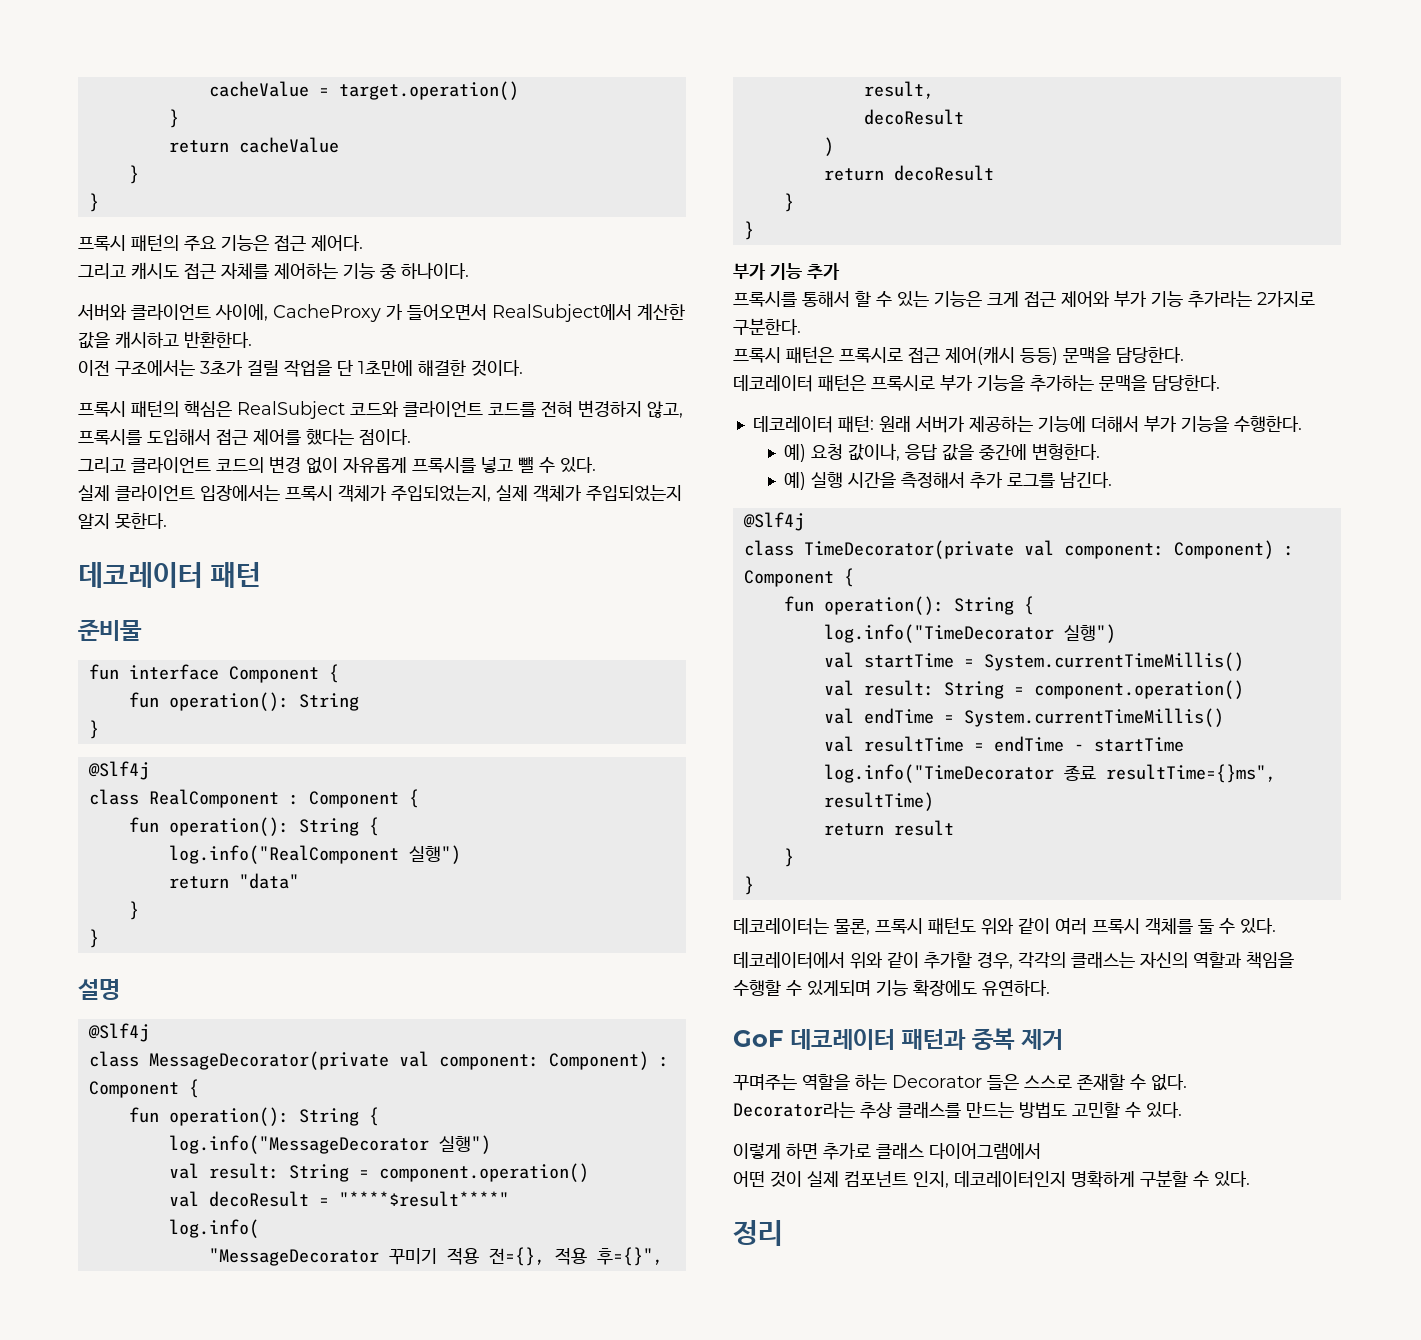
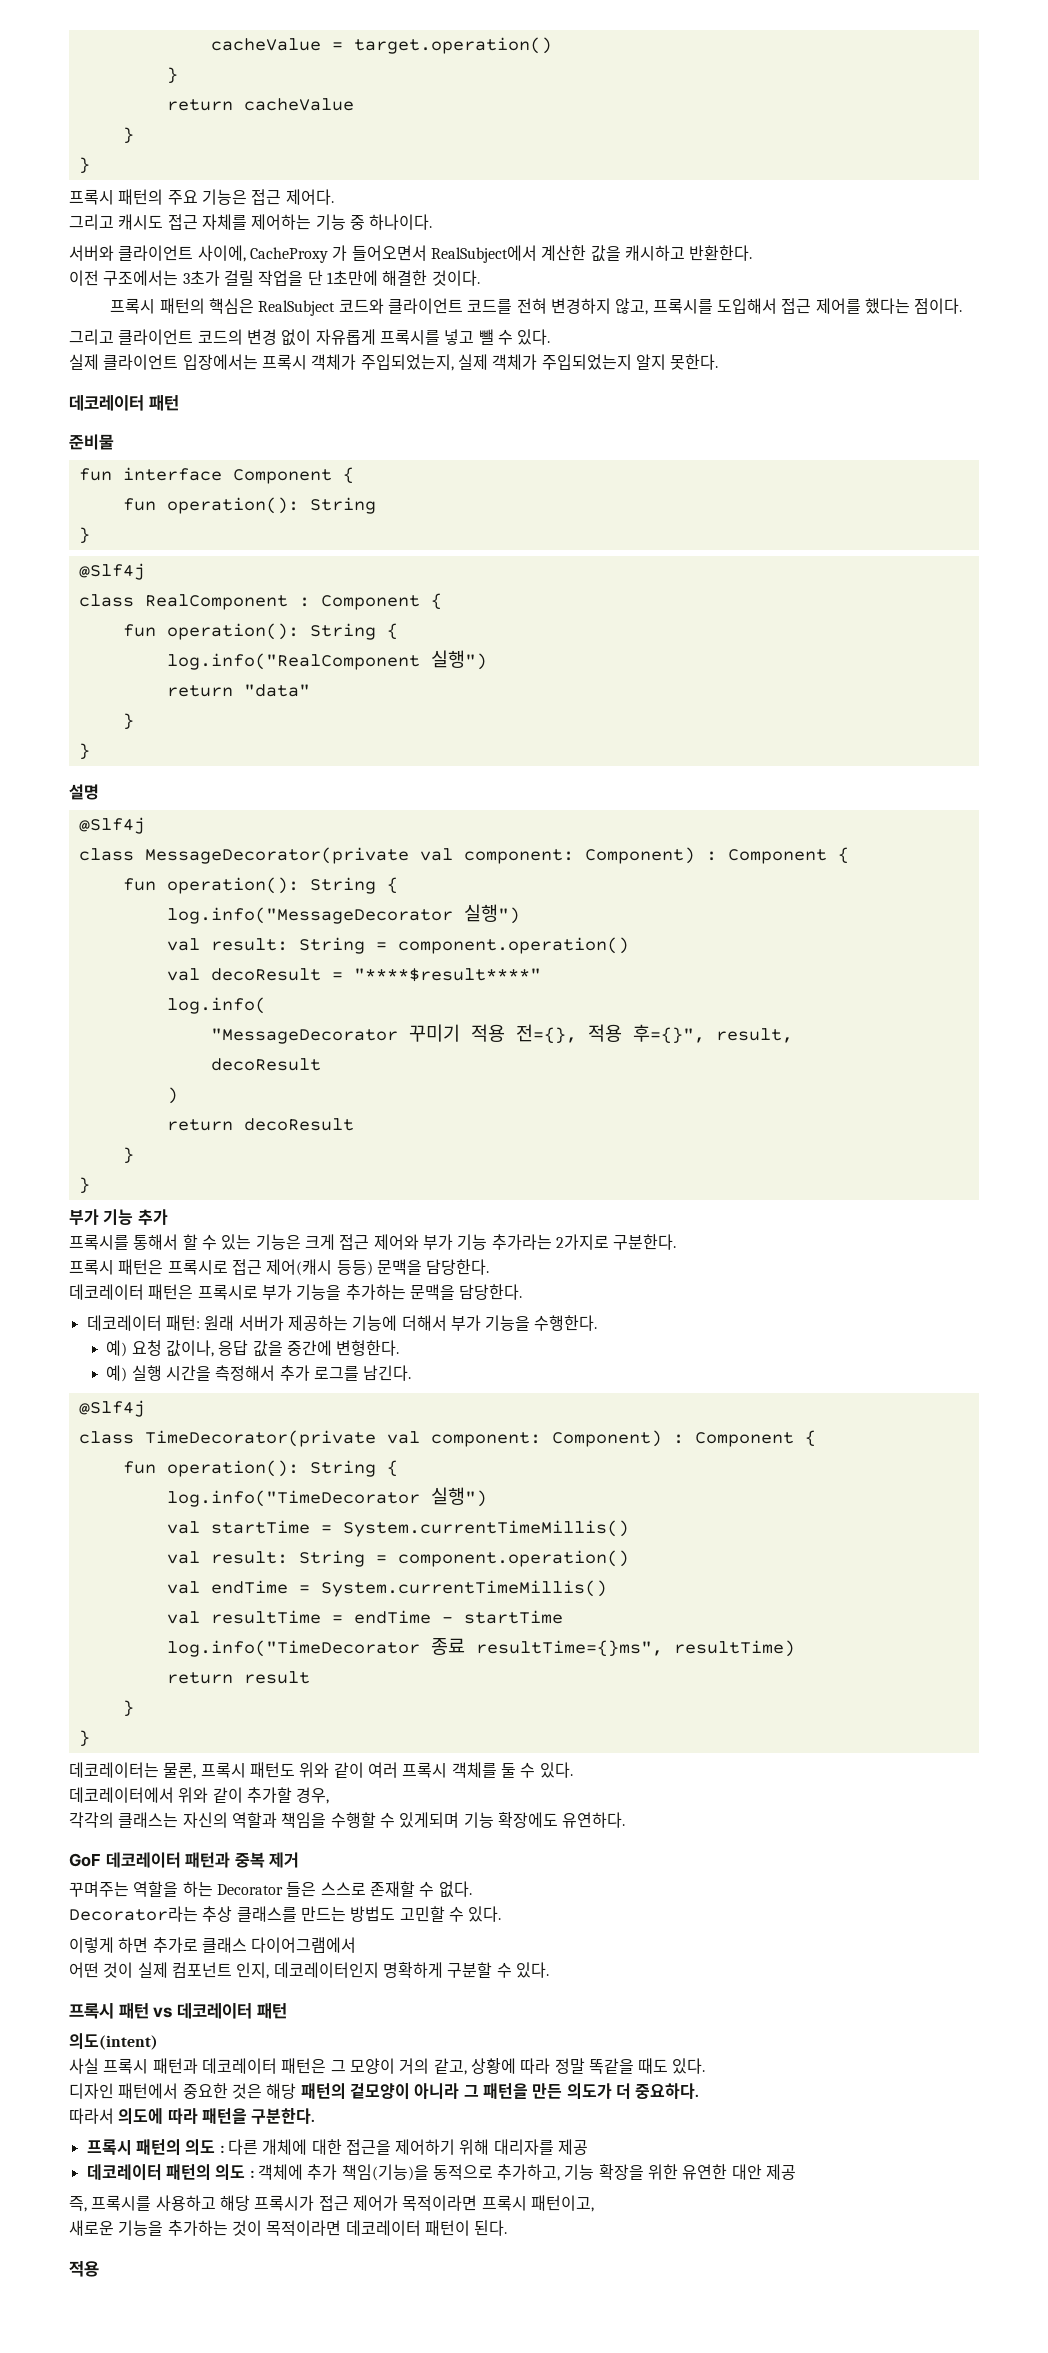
(1013, 960) none -> (330, 1795) //
[733,1220,783,1246] 정리 -> [69,2003,287,2019] [69,2033,158,2050] [69,2058,706,2075] [69,2083,700,2100] [69,2108,316,2124] [86,2139,589,2155] [86,2164,797,2181] [69,2195,594,2212] [69,2220,508,2236] [69,2261,99,2277] 프록시 패턴 vs 데코레이터 패턴 // 의도(intent) // 사실 프록시 패턴과 데코레이터 패턴은 그 모양이 거의 같고, 상황에 따라 정말 똑같을 때도 있다. // 디자인 패턴에서 중요한 것은 해당 패턴의 겉모양이 아니라 그 패턴을 만든 의도가 더 중요하다. // 따라서 의도에 따라 패턴을 구분한다. // 프록시 패턴의 의도 : 다른 개체에 대한 접근을 제어하기 위해 대리자를 제공 // 데코레이터 패턴의 의도 : 객체에 추가 책임(기능)을 동적으로 추가하고, 기능 확장을 위한 유연한 대안 제공 // 즉, 프록시를 사용하고 해당 프록시가 접근 제어가 목적이라면 프록시 패턴이고, // 새로운 기능을 추가하는 것이 목적이라면 데코레이터 패턴이 된다. // 적용

